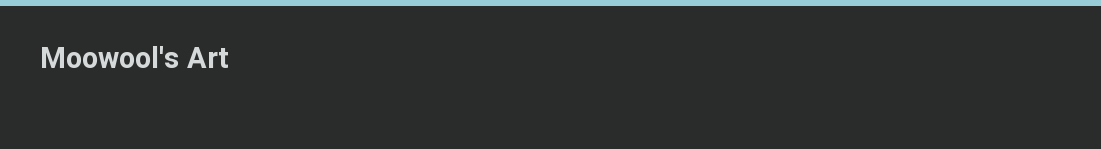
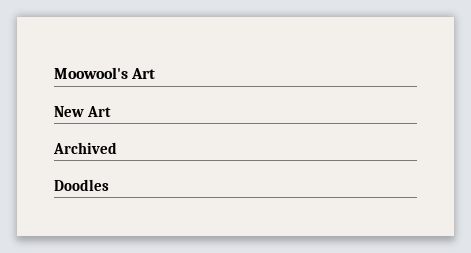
(229, 57) none -> [54,106,111,117] [53,142,117,154] [54,179,109,191] // New Art // Archived // Doodles

